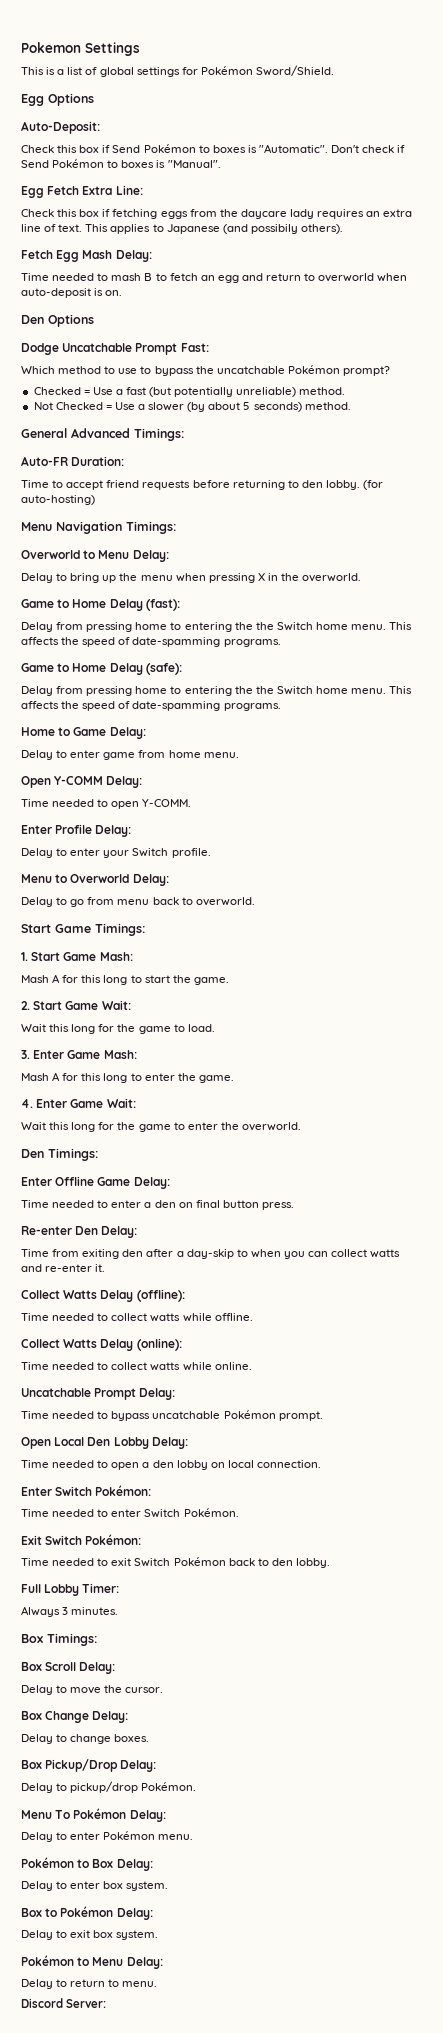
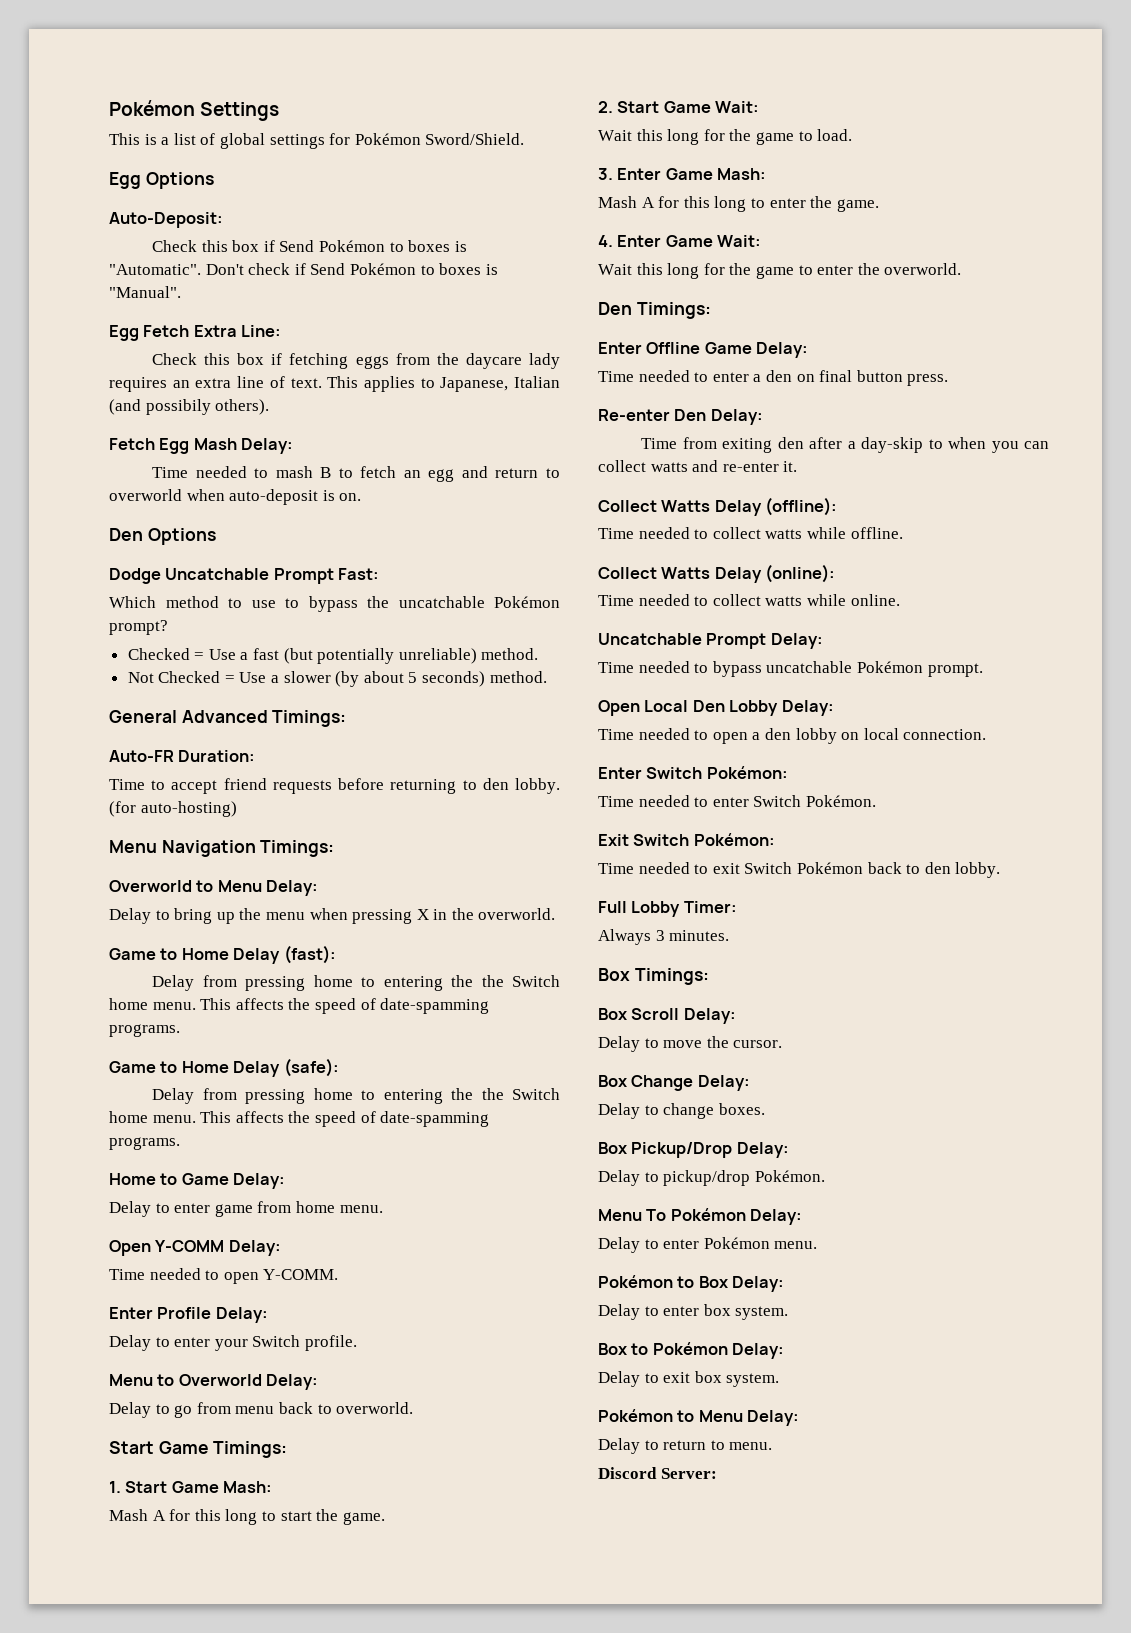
[21,42,81,53] Pokemon -> [109,100,195,116] Pokémon
[166,224,220,234] Japanese -> [440,376,560,392] Japanese, Italian

